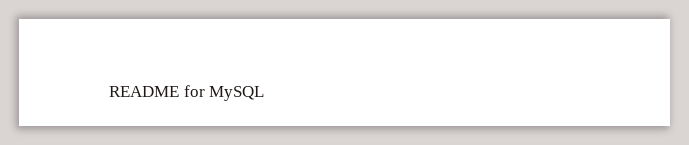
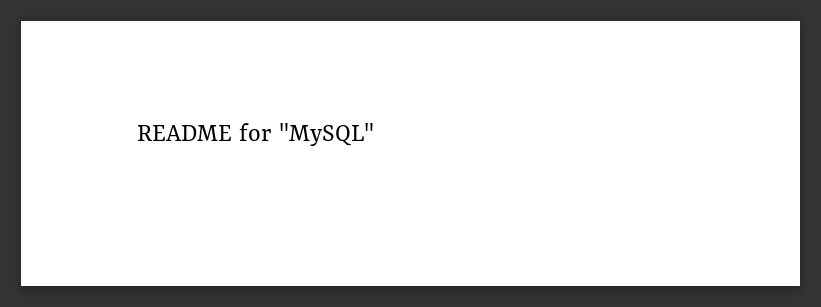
[209,86,265,101] MySQL -> [279,123,375,146] "MySQL"

